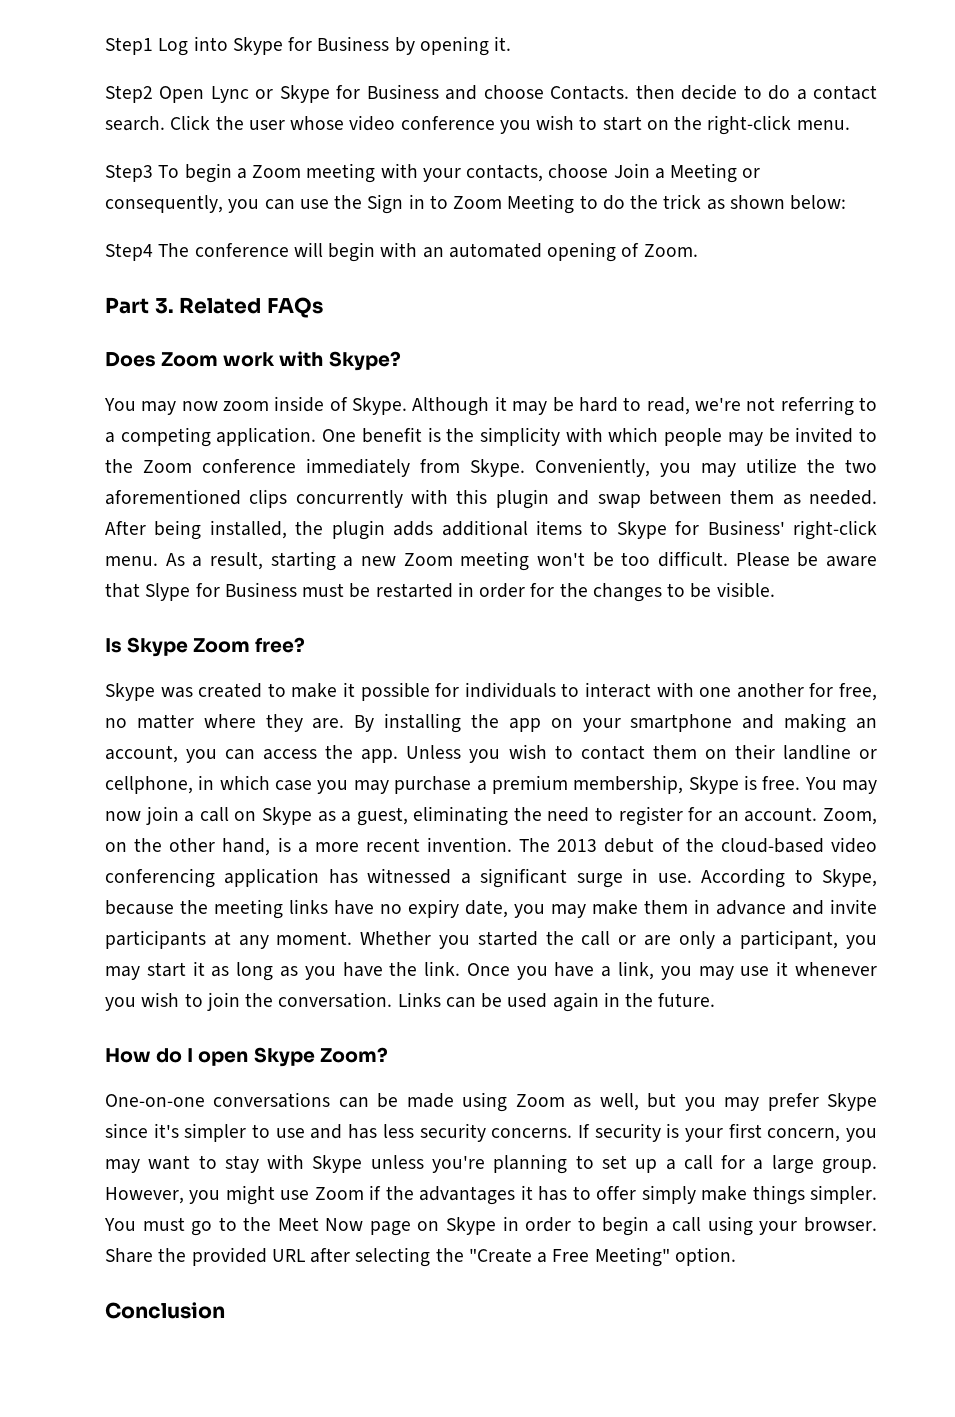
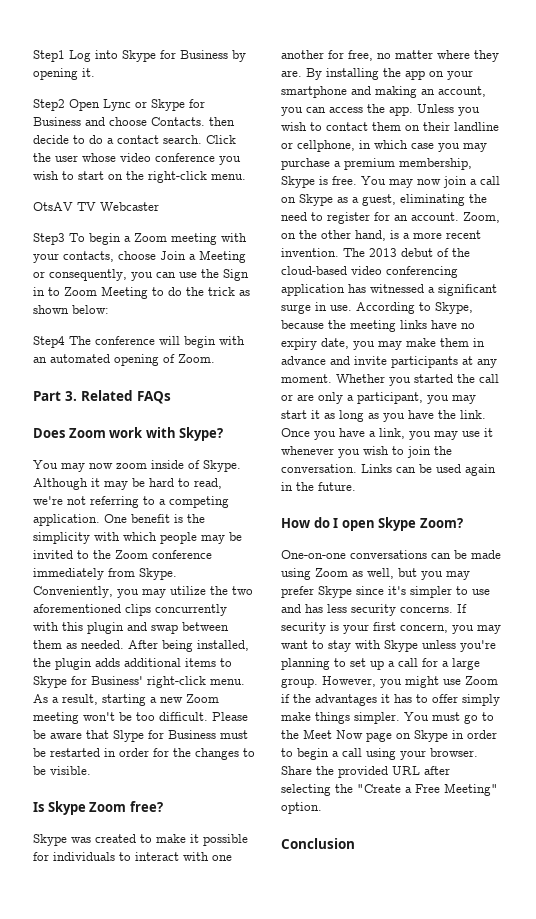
(850, 125) none -> [33,202,159,211] // OtsAV TV Webcaster

